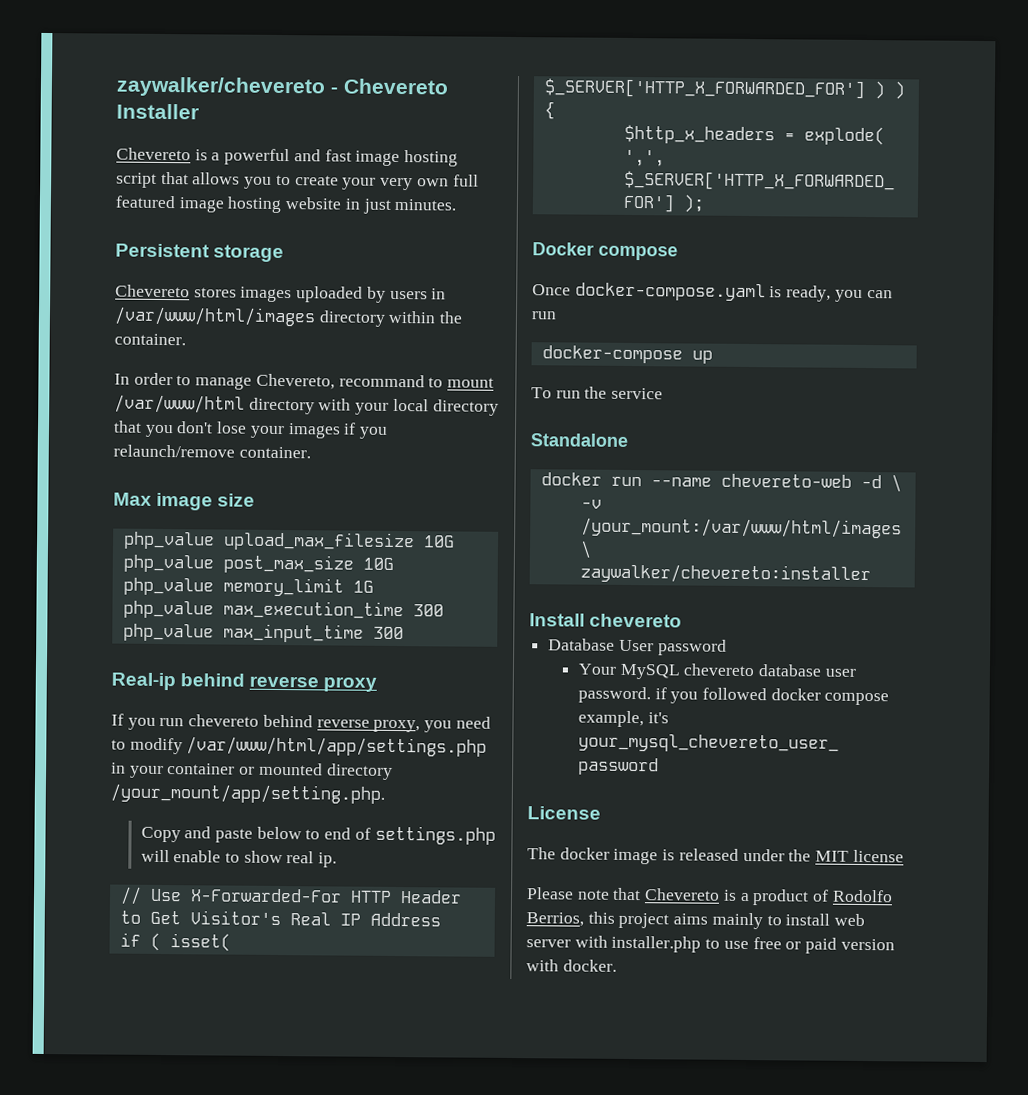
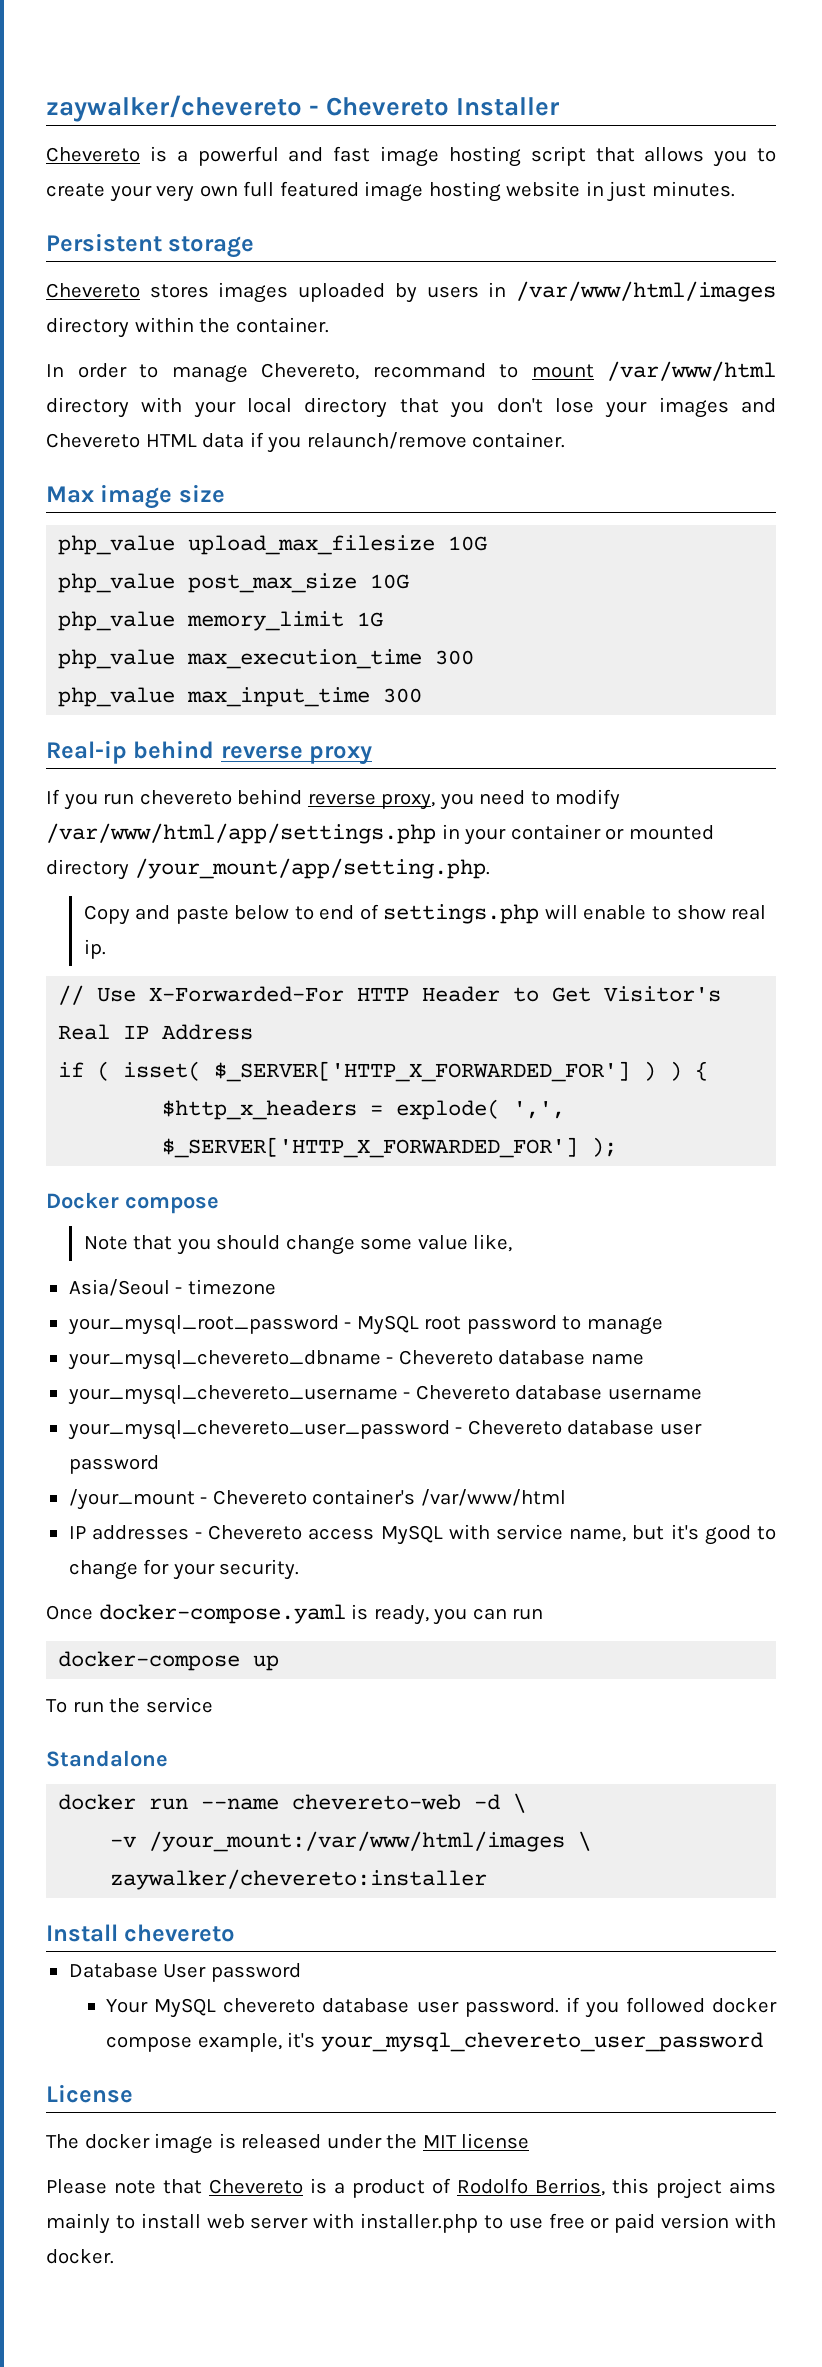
(341, 431) none -> [741,398,777,413] [46,433,245,448] and Chevereto HTML data
(678, 253) none -> [83,1234,513,1255] [68,1279,276,1296] [67,1315,663,1335] [67,1350,644,1370] [67,1385,702,1405] [67,1420,702,1440] [68,1455,159,1474] [68,1489,566,1510] [68,1524,776,1545] [68,1559,300,1580] // Note that you should change some value like, // Asia/Seoul - timezone // your_mysql_root_password - MySQL root password to manage // your_mysql_chevereto_dbname - Chevereto database name // your_mysql_chevereto_username - Chevereto database username // your_mysql_chevereto_user_password - Chevereto database user password // /your_mount - Chevereto container's /var/www/html // IP addresses - Chevereto access MySQL with service name, but it's good to change for your security.

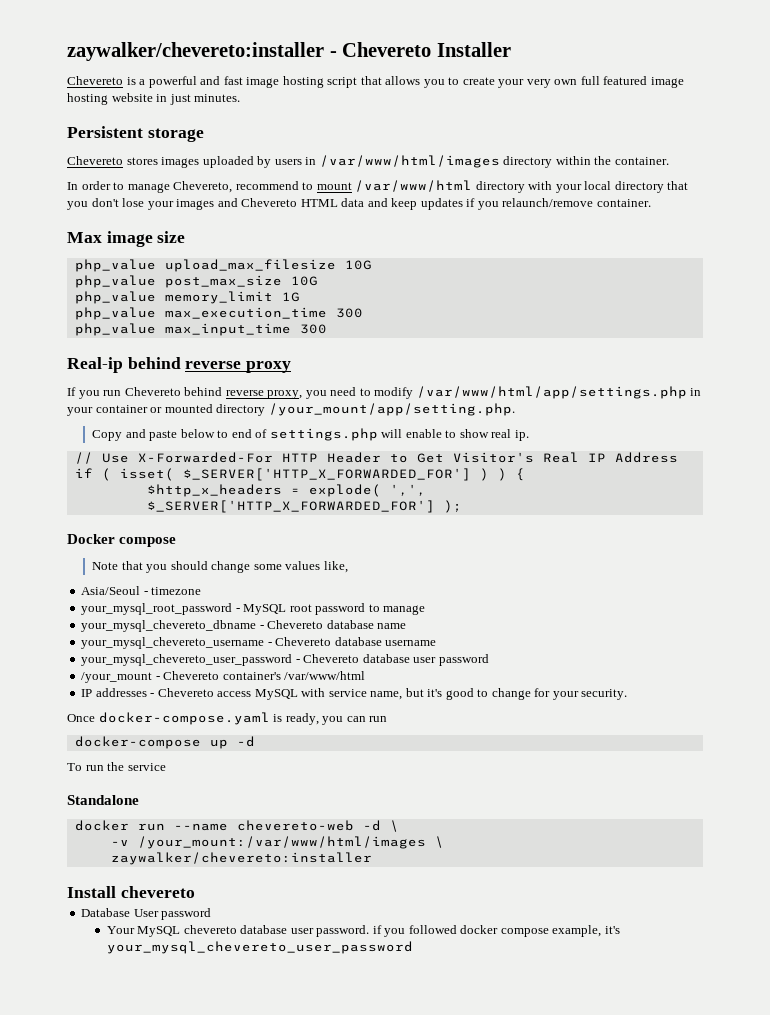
[46,95,302,122] zaywalker/chevereto -> [67,42,324,61] zaywalker/chevereto:installer
[372,363,486,378] recommand -> [235,181,299,190] recommend
(245, 440) none -> [367,198,463,210] and keep updates
[139,790,232,805] chevereto -> [124,387,181,396] Chevereto
[417,1235,468,1250] value -> [285,561,321,570] values
(280, 1663) none -> [236,736,255,747] -d
[46,2084,133,2103] [46,2133,530,2154] [46,2178,776,2199] [46,2213,776,2234] [46,2249,114,2264] // License // The docker image is released under the MIT license // Please note that Chevereto is a product of Rodolfo Berrios, this project aims mainly to install web server with installer.php to use free or paid version with docker. -> (413, 947) none

